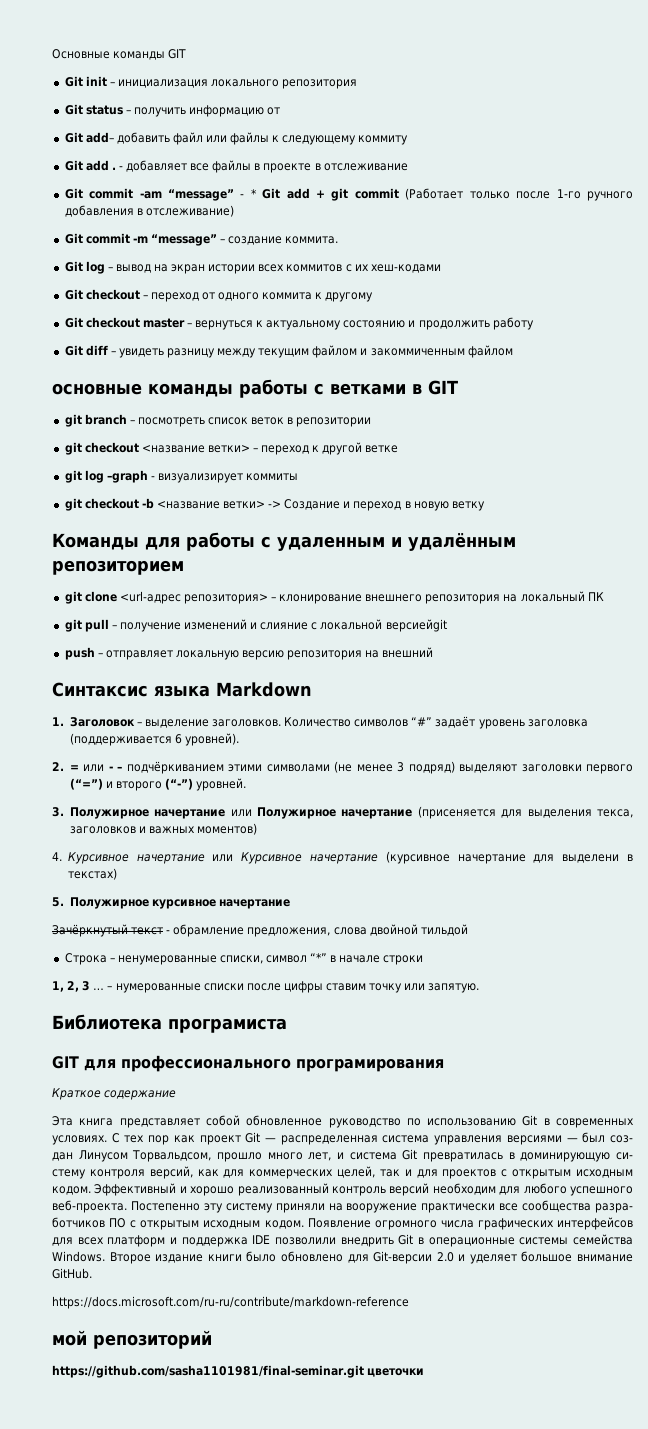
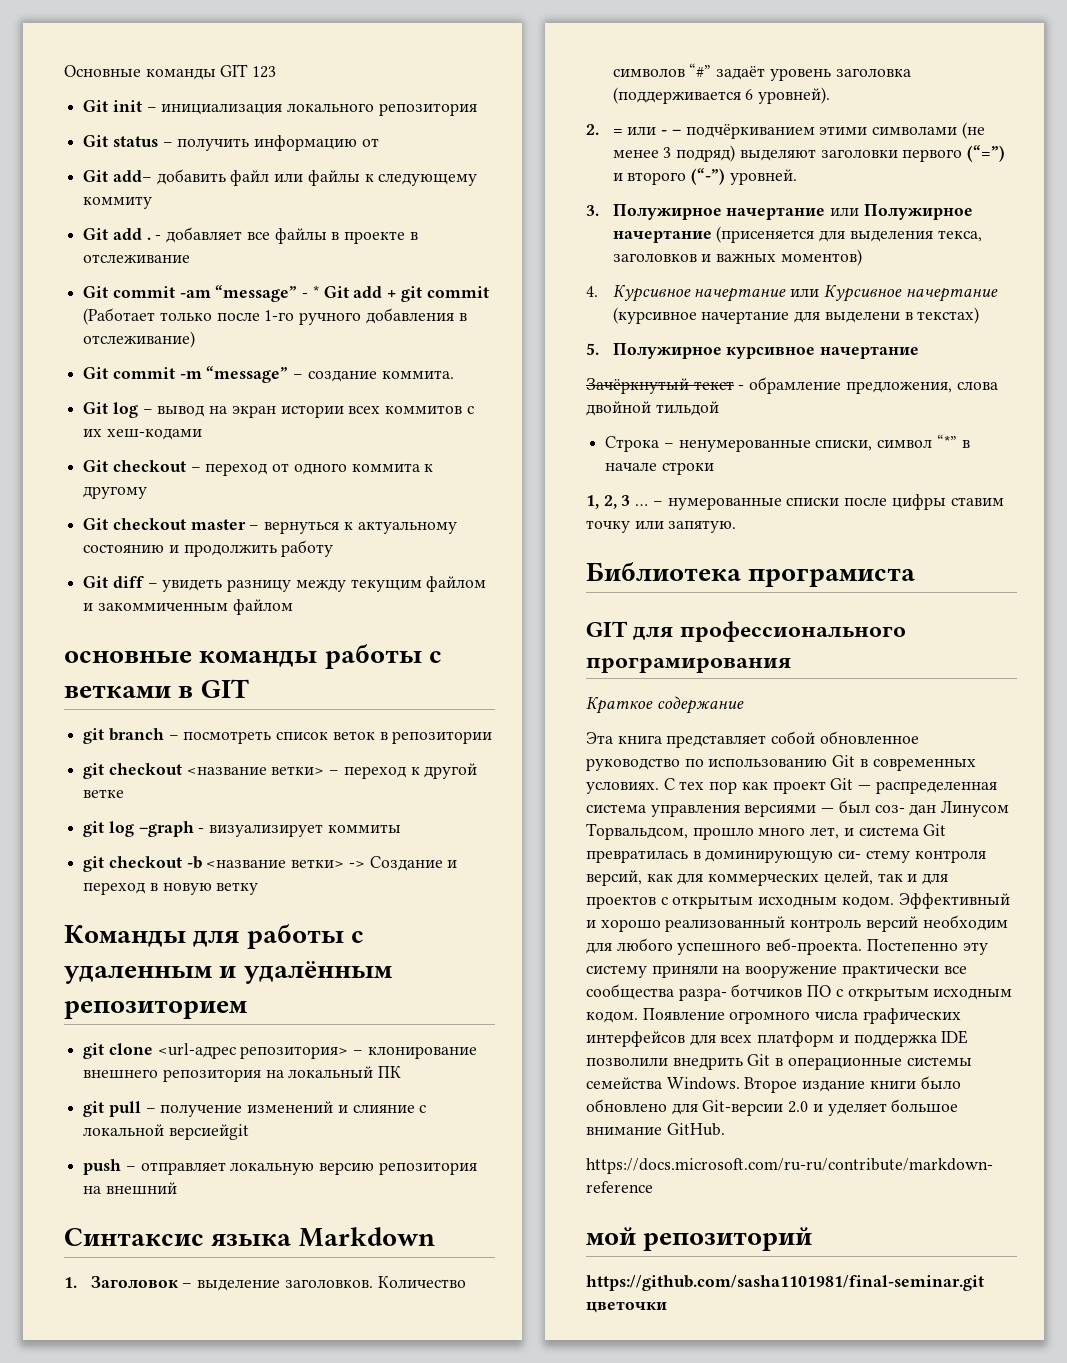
(187, 54) none -> [252,66,277,78] 123

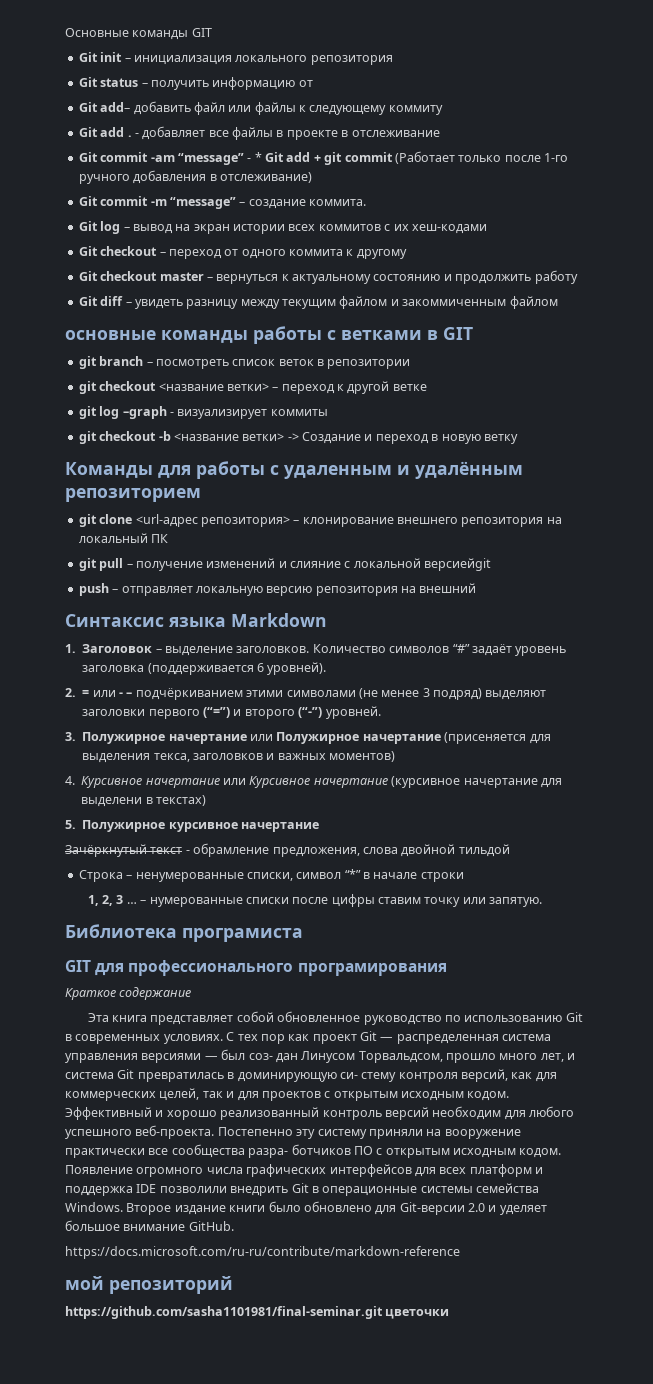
[252,66,277,78] 123 -> (212, 32) none

